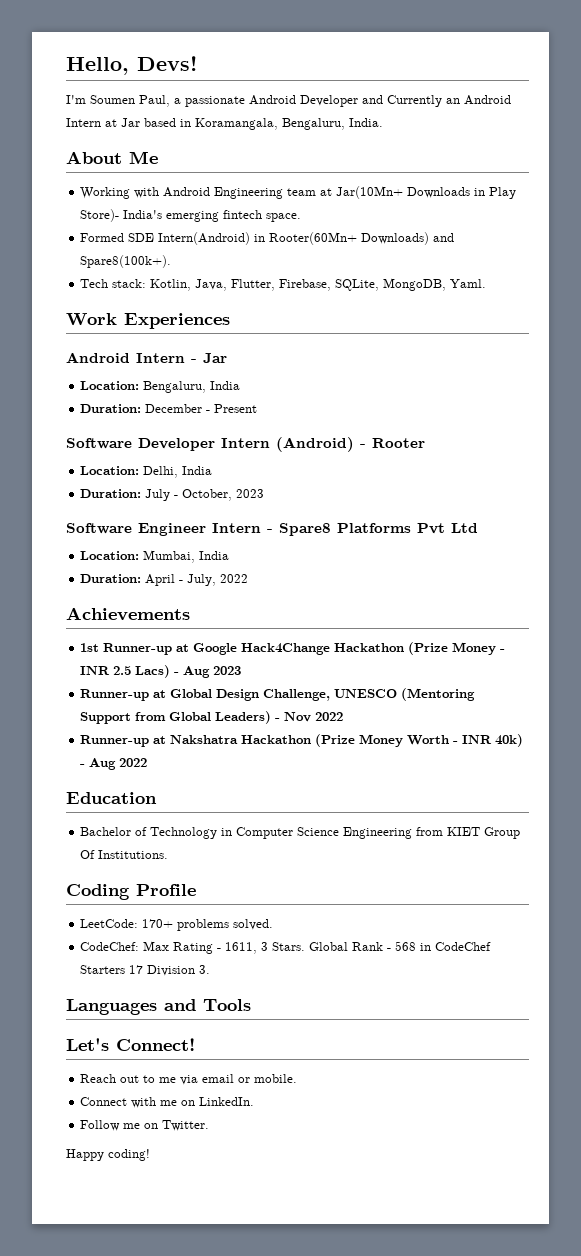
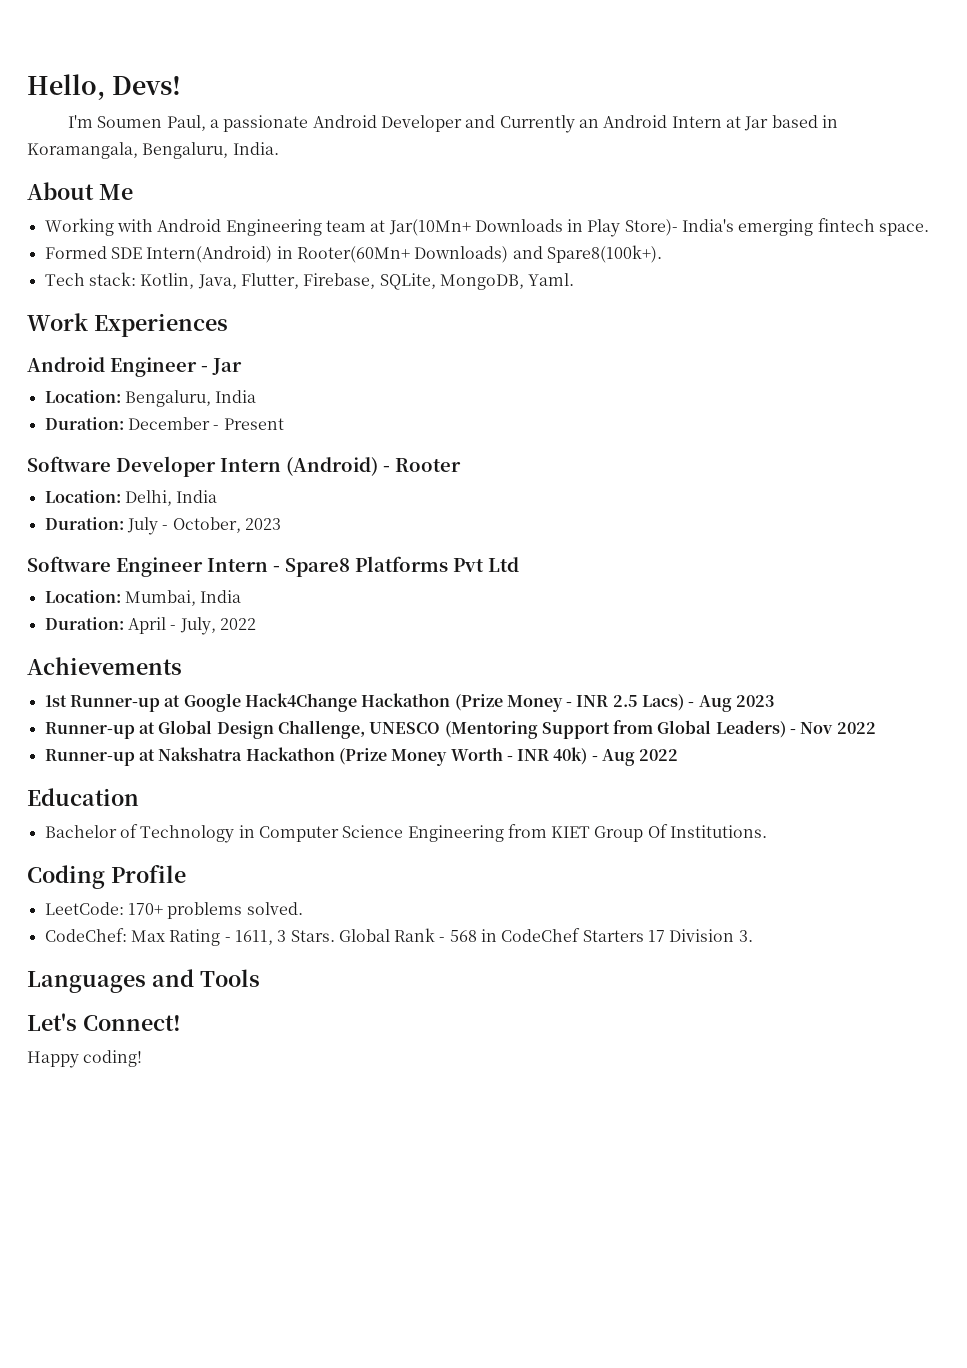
[136,353,185,363] Intern -> [110,357,197,377] Engineer
[80,1074,298,1085] [80,1097,255,1108] [80,1120,210,1131] // Reach out to me via email or mobile. // Connect with me on LinkedIn. // Follow me on Twitter. -> (181, 1023) none

